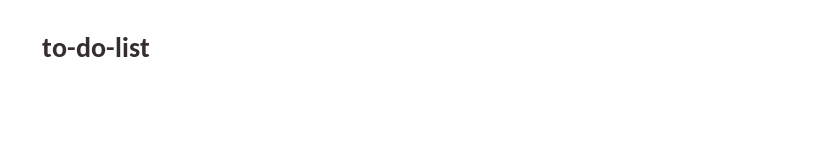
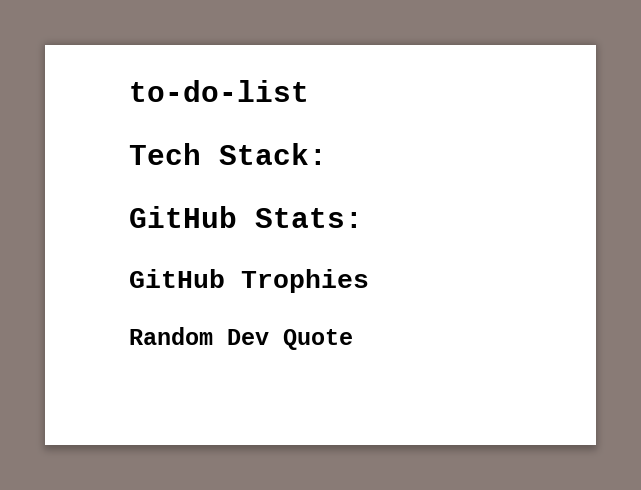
(150, 47) none -> [129,143,327,165] [129,206,363,228] [129,269,369,293] [129,327,353,350] // Tech Stack: // GitHub Stats: // GitHub Trophies // Random Dev Quote

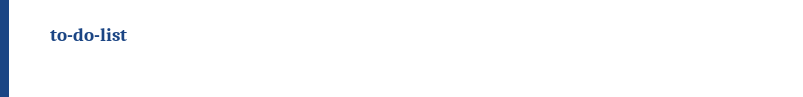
[129,143,327,165] [129,206,363,228] [129,269,369,293] [129,327,353,350] // Tech Stack: // GitHub Stats: // GitHub Trophies // Random Dev Quote -> (127, 34) none

